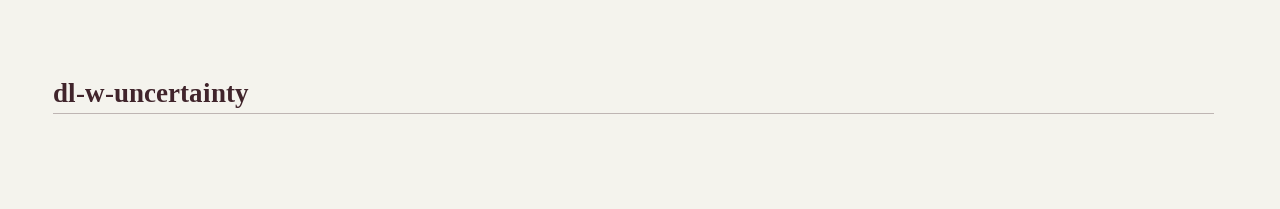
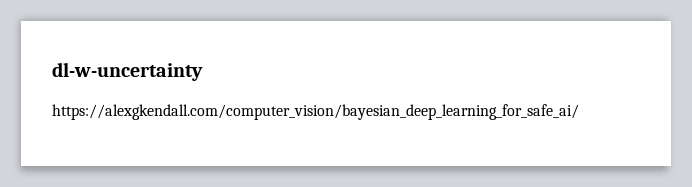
(249, 95) none -> [52,104,579,120] // https://alexgkendall.com/computer_vision/bayesian_deep_learning_for_safe_ai/

